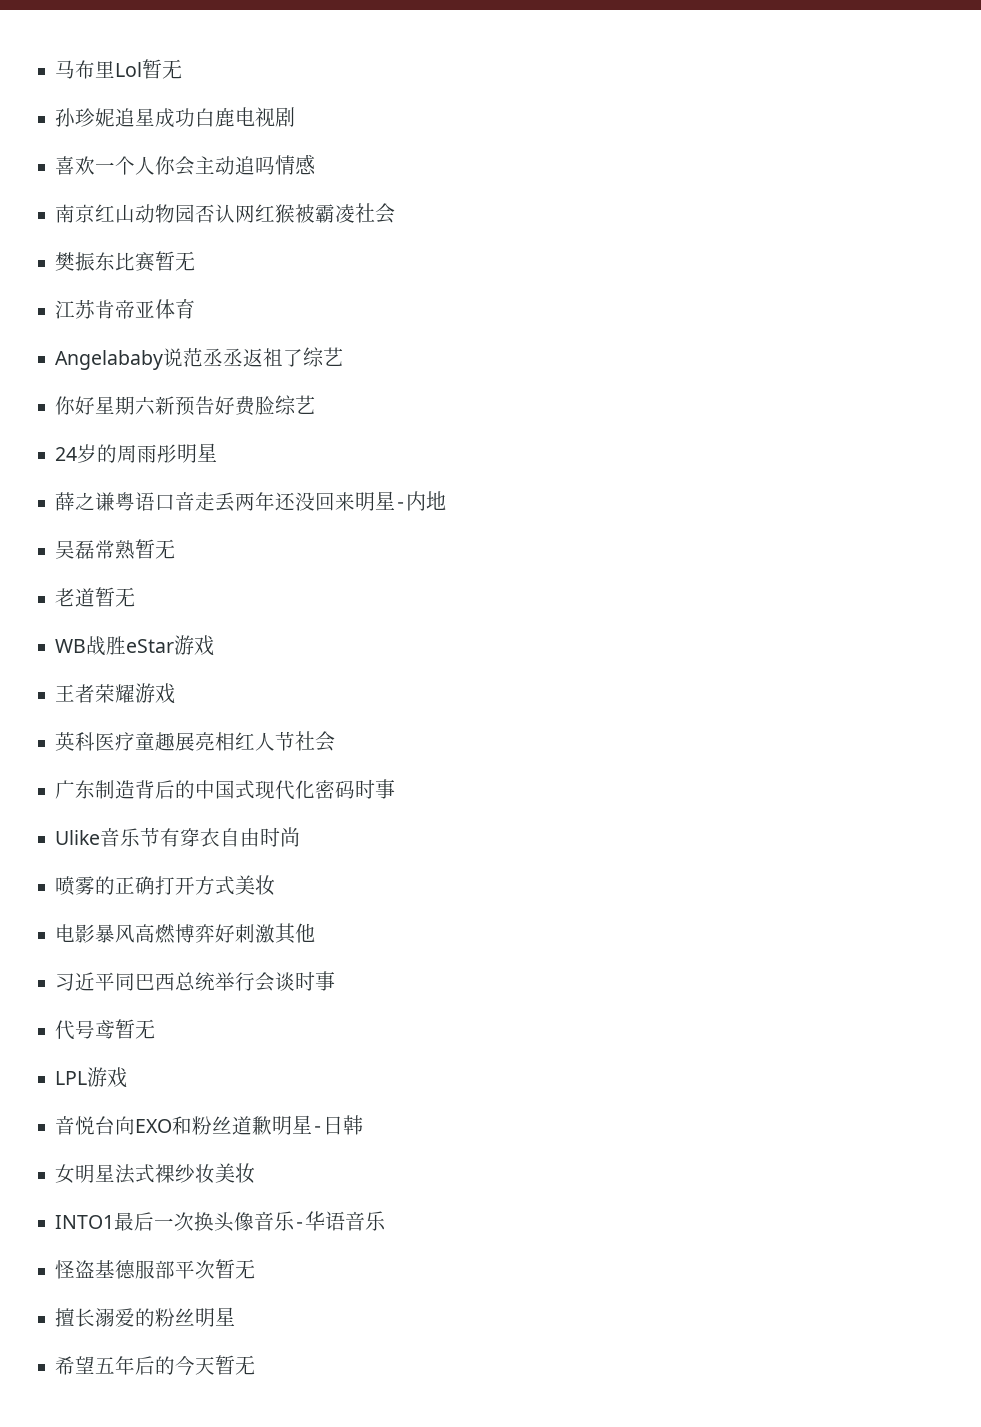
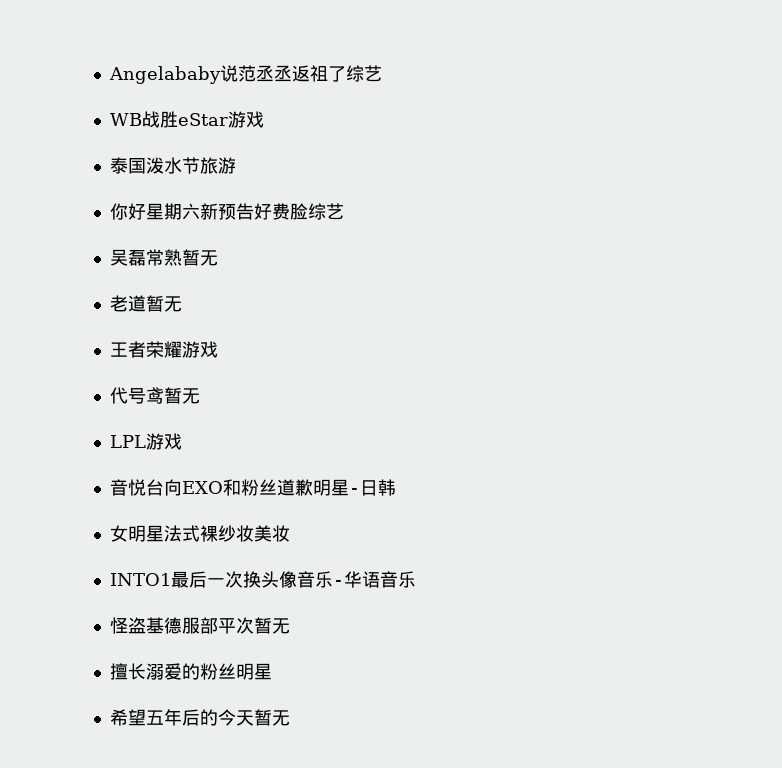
[55,59,183,79] [55,107,296,128] [55,154,317,176] [55,203,396,224] [55,251,196,272] [55,299,196,319] 马布里Lol暂无 // 孙珍妮追星成功白鹿电视剧 // 喜欢一个人你会主动追吗情感 // 南京红山动物园否认网红猴被霸凌社会 // 樊振东比赛暂无 // 江苏肯帝亚体育 // -> (108, 75) none
(344, 356) none -> [109,111,264,128] [109,157,236,174] // WB战胜eStar游戏 // 泰国泼水节旅游
[55,443,218,463] [55,491,447,512] // 24岁的周雨彤明星 // 薛之谦粤语口音走丢两年还没回来明星-内地 -> (344, 211) none
[55,635,215,656] // WB战胜eStar游戏 -> (182, 304) none
[55,731,336,752] [55,779,396,800] [55,827,301,847] [55,875,276,896] [55,923,316,944] [55,971,336,992] // 英科医疗童趣展亮相红人节社会 // 广东制造背后的中国式现代化密码时事 // Ulike音乐节有穿衣自由时尚 // 喷雾的正确打开方式美妆 // 电影暴风高燃博弈好刺激其他 // 习近平同巴西总统举行会谈时事 -> (218, 349) none

